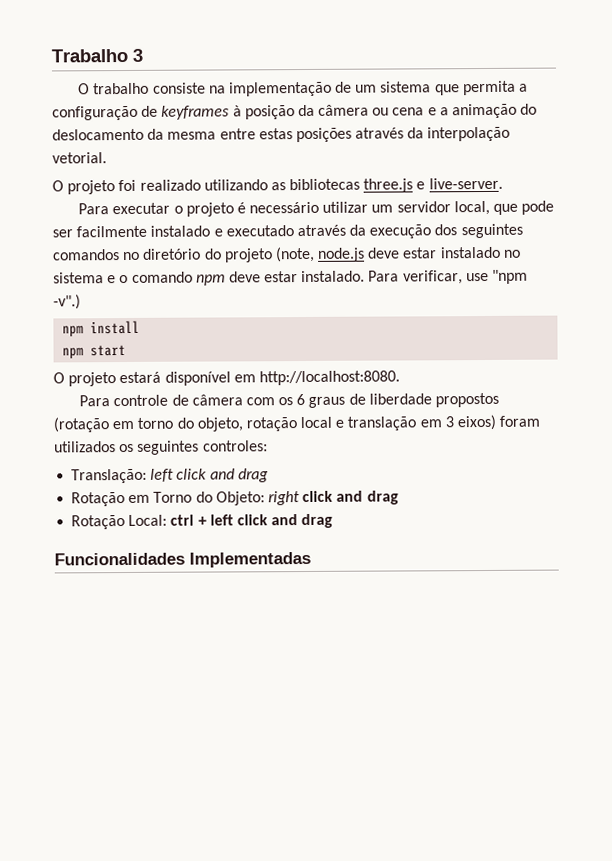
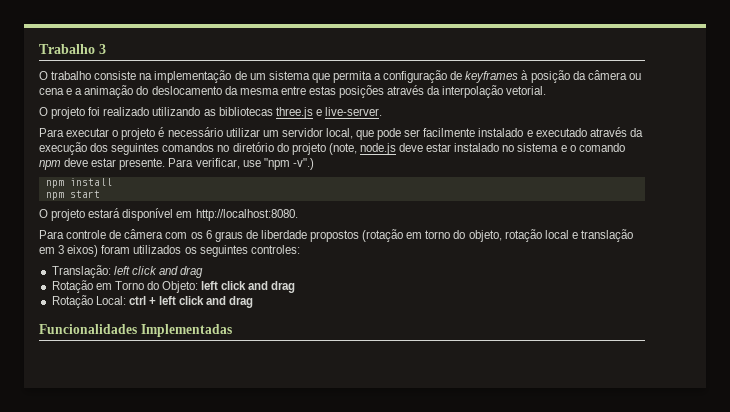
[301,270,366,283] instalado. -> [119,158,166,170] presente.
[267,491,300,506] right -> [201,281,219,290] left

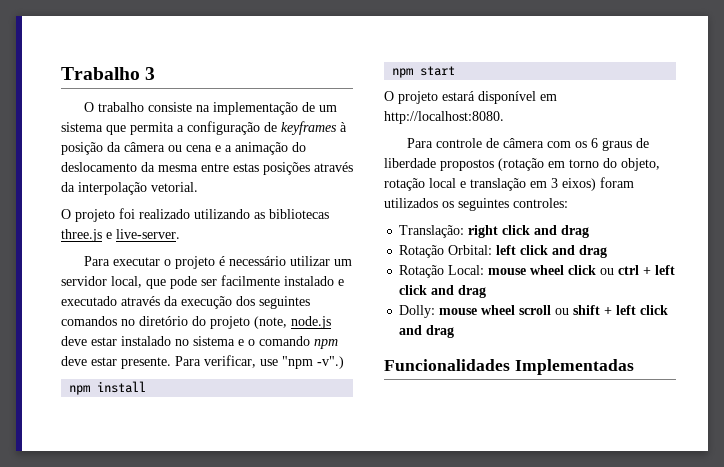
[113,266,204,278] [51,280,199,293] left click and drag // Rotação em Torno do Objeto: -> [468,225,590,238] [399,245,493,258] right click and drag // Rotação Orbital:
(126, 300) none -> [488,265,615,275] mouse wheel click ou
(254, 302) none -> [399,305,669,318] [399,325,455,338] // Dolly: mouse wheel scroll ou shift + left click and drag

